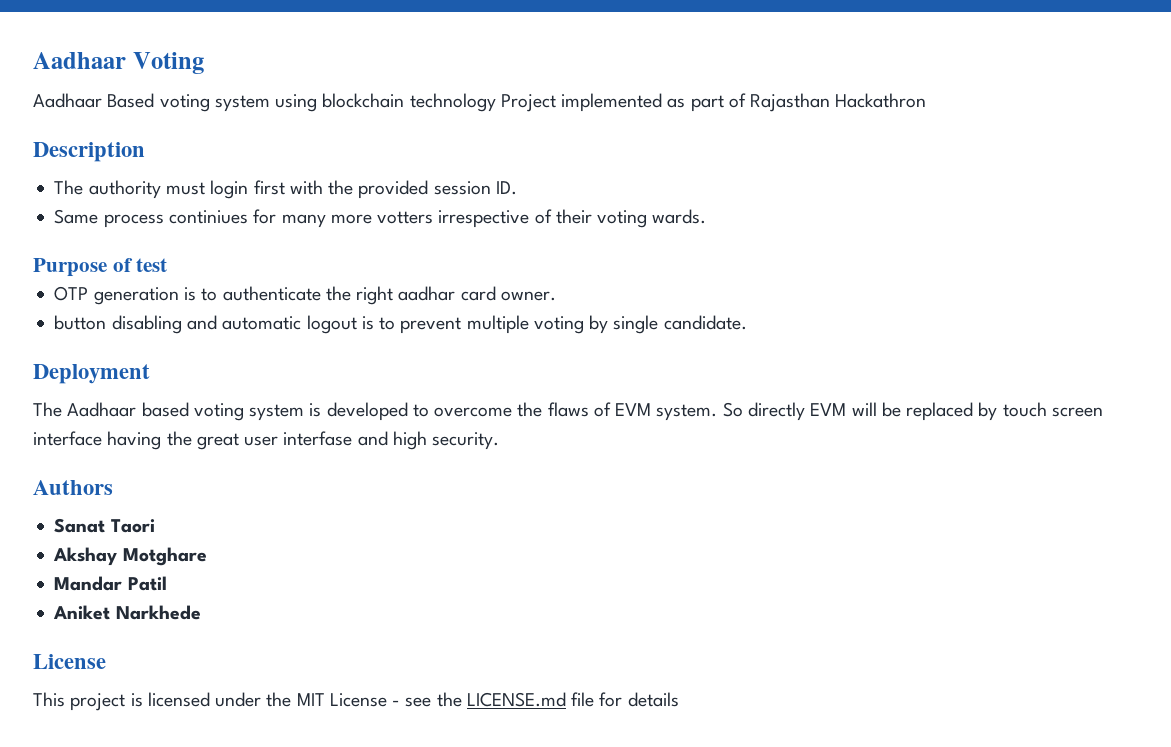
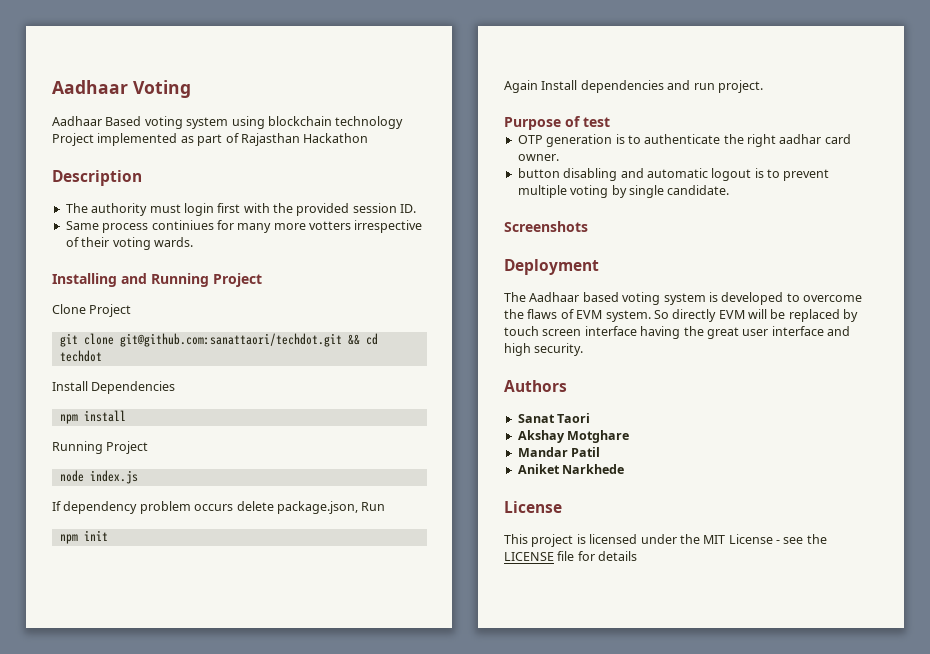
[835,93,927,108] Hackathron -> [303,133,369,143] Hackathon
(707, 216) none -> [52,273,262,287] [52,304,132,317] [59,333,378,347] [59,350,102,362] [52,381,176,394] [59,410,126,424] [52,441,149,454] [59,470,138,484] [52,501,386,514] [59,530,108,544] [504,80,763,93] // Installing and Running Project // Clone Project // git clone git@github.com:sanattaori/techdot.git && cd techdot // Install Dependencies // npm install // Running Project // node index.js // If dependency problem occurs delete package.json, Run // npm init // Again Install dependencies and run project.
(747, 322) none -> [504,221,588,232] // Screenshots
[283,431,353,446] interfase -> [771,326,824,336] interface
[466,692,566,707] LICENSE.md -> [504,552,554,561] LICENSE

